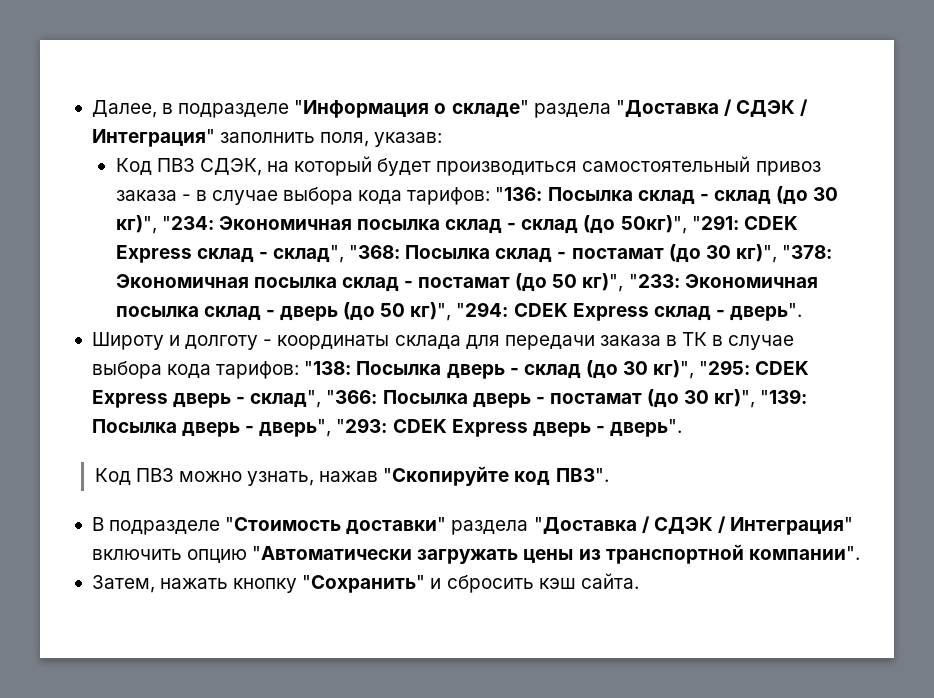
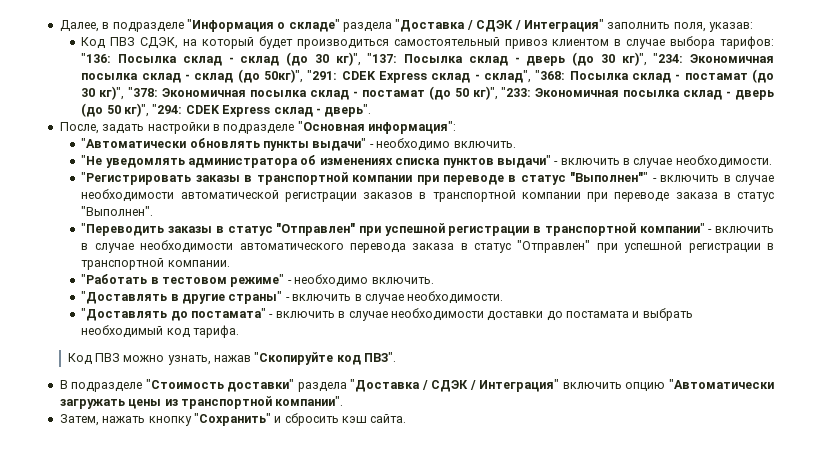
[115,187,403,205] заказа - в случае выбора кода -> [552,36,716,49] клиентом в случае выбора
(157, 224) none -> [367,52,647,66] "137: Посылка склад - дверь (до 30 кг)",
[91,332,795,350] [91,360,810,379] [91,389,808,408] [91,418,683,437] Широту и долготу - координаты склада для передачи заказа в ТК в случае выбора кода тарифов: "138: Посылка дверь - склад (до 30 кг)", "295: CDEK Express дверь - склад", "366: Посылка дверь - постамат (до 30 кг)", "139: Посылка дверь - дверь", "293: CDEK Express дверь - дверь". -> [59,121,456,134] [81,138,516,151] [81,155,772,168] [81,172,774,185] [81,189,774,202] [81,206,154,216] [81,223,775,236] [81,240,774,253] [81,258,230,270] [81,274,434,287] [81,291,504,304] [81,308,693,321] [81,325,240,338] После, задать настройки в подразделе "Основная информация": // "Автоматически обновлять пункты выдачи" - необходимо включить. // "Не уведомлять администратора об изменениях списка пунктов выдачи" - включить в случае необходимости. // "Регистрировать заказы в транспортной компании при переводе в статус "Выполнен"" - включить в случае необходимости автоматической регистрации заказов в транспортной компании при переводе заказа в статус "Выполнен". // "Переводить заказы в статус "Отправлен" при успешной регистрации в транспортной компании" - включить в случае необходимости автоматического перевода заказа в статус "Отправлен" при успешной регистрации в транспортной компании. // "Работать в тестовом режиме" - необходимо включить. // "Доставлять в другие страны" - включить в случае необходимости. // "Доставлять до постамата" - включить в случае необходимости доставки до постамата и выбрать необходимый код тарифа.

